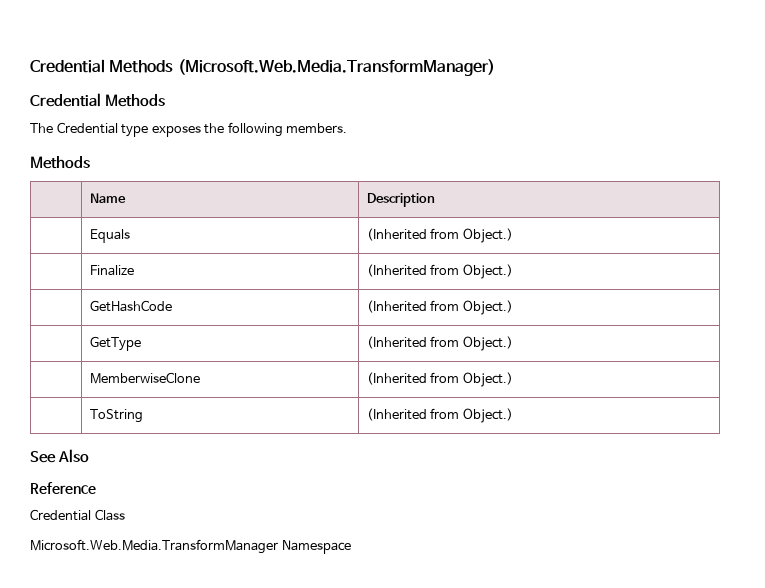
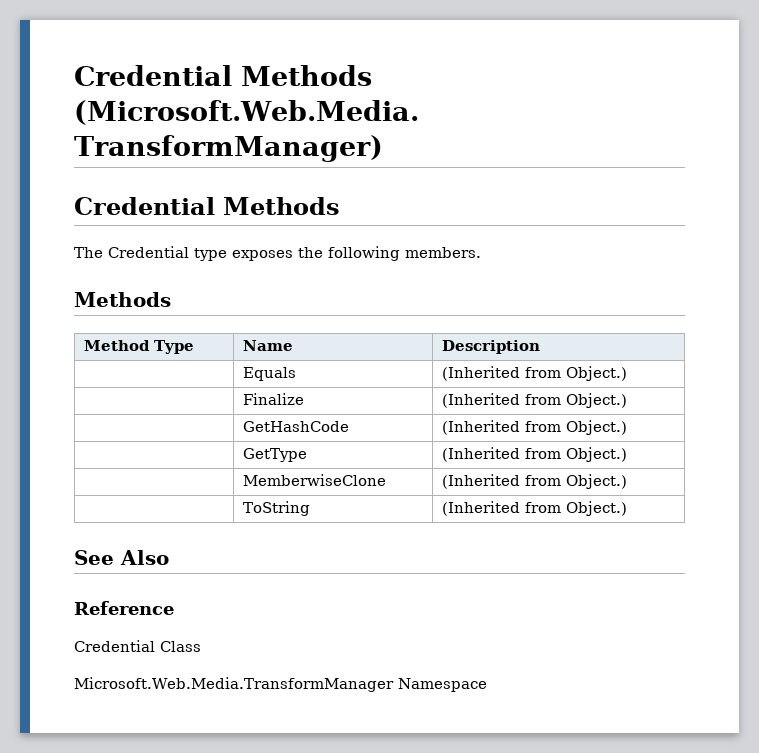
(90, 162) none -> [83,340,194,354] Method Type

